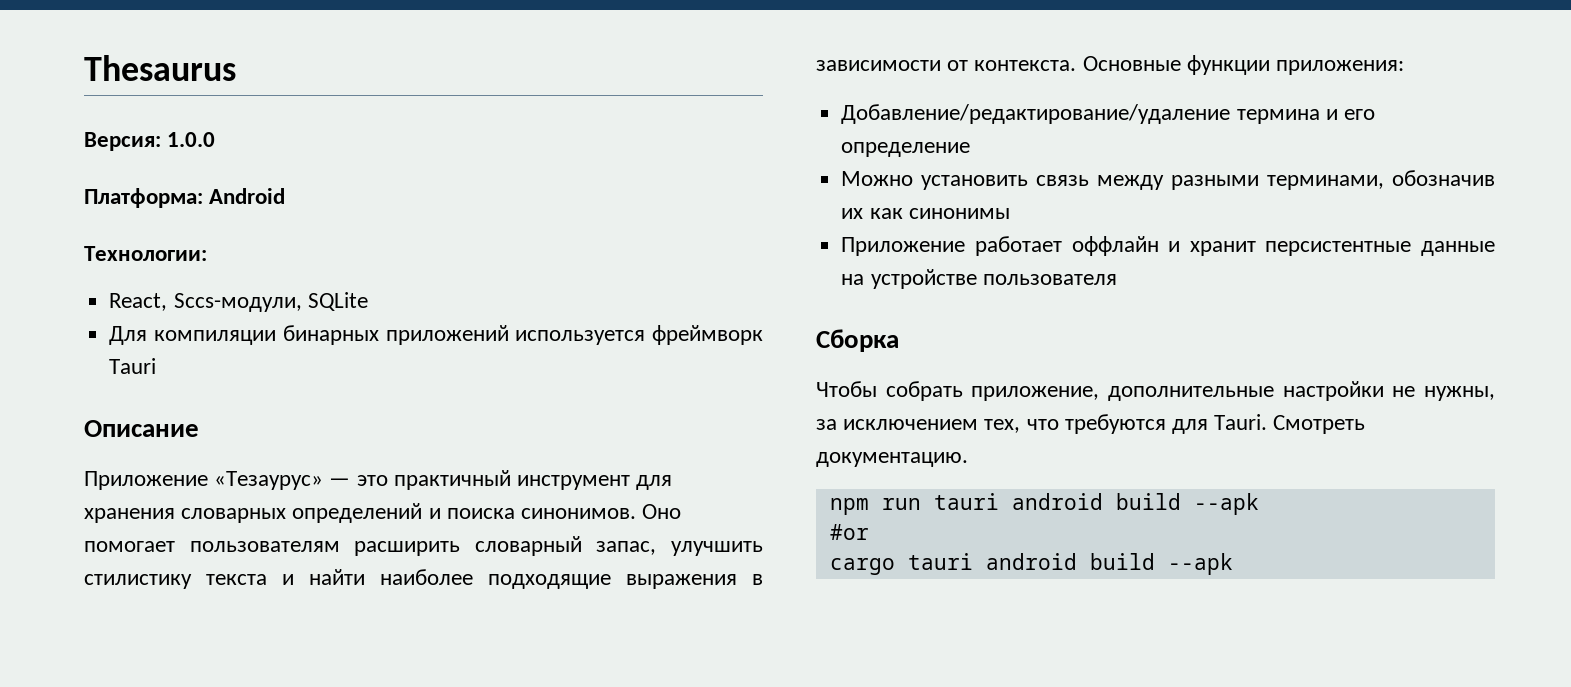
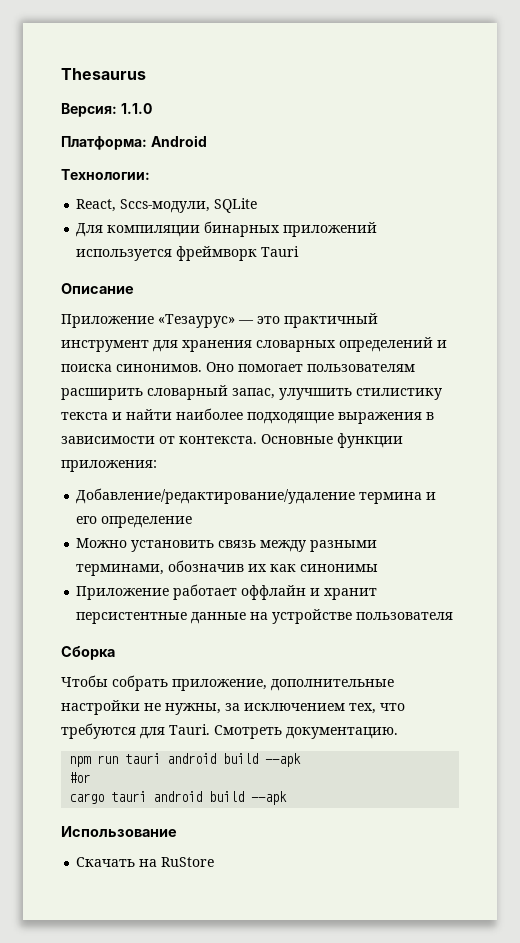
[167,132,216,147] 1.0.0 -> [120,103,152,114] 1.1.0
(1233, 564) none -> [61,826,177,837] [76,857,215,867] // Использование // Скачать на RuStore

